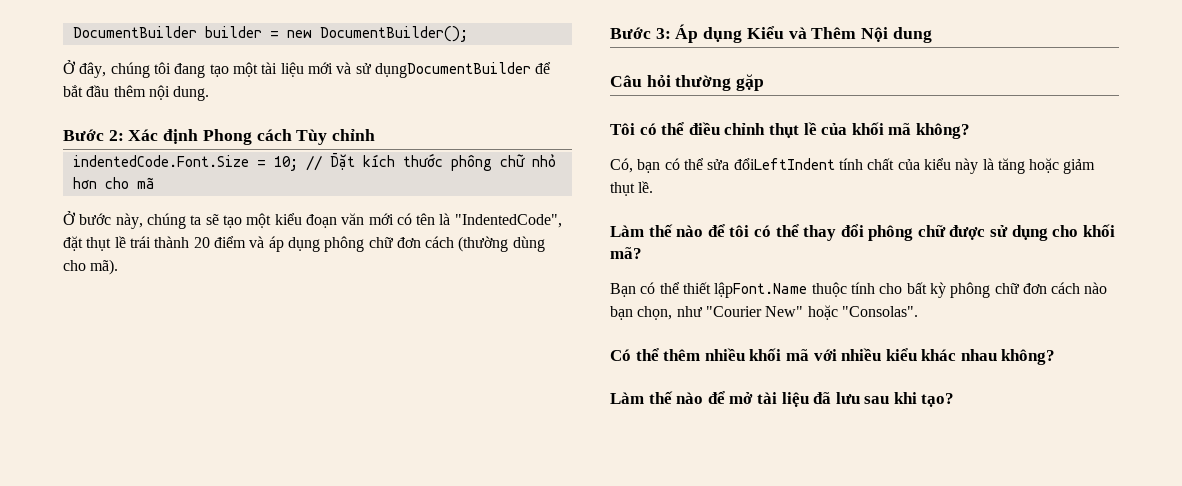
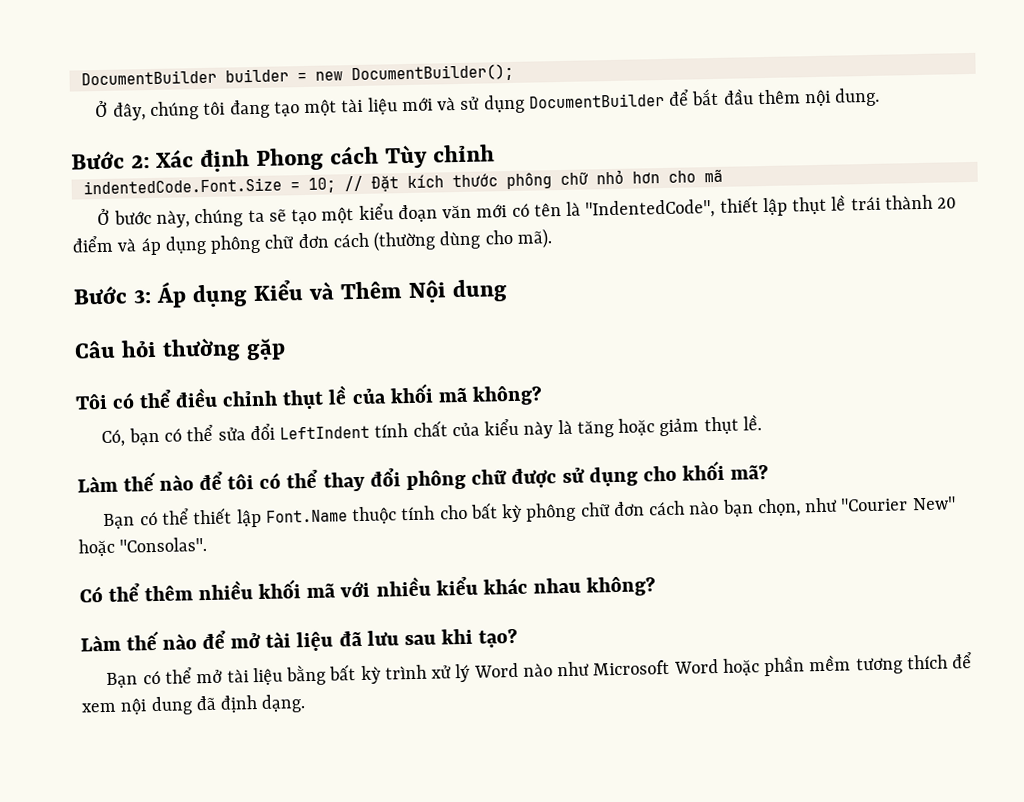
[374,62,531,78] dụngDocumentBuilder -> [483,92,665,114] dụng DocumentBuilder
[63,236,83,251] đặt -> [719,196,788,217] thiết lập
[733,158,835,170] đổiLeftIndent -> [249,423,371,441] đổi LeftIndent
[714,282,808,298] lậpFont.Name -> [236,508,348,528] lập Font.Name
(955, 400) none -> [106,652,973,688] [81,694,307,716] // Bạn có thể mở tài liệu bằng bất kỳ trình xử lý Word nào như Microsoft Word hoặc phần mềm tương thích để xem nội dung đã định dạng.

